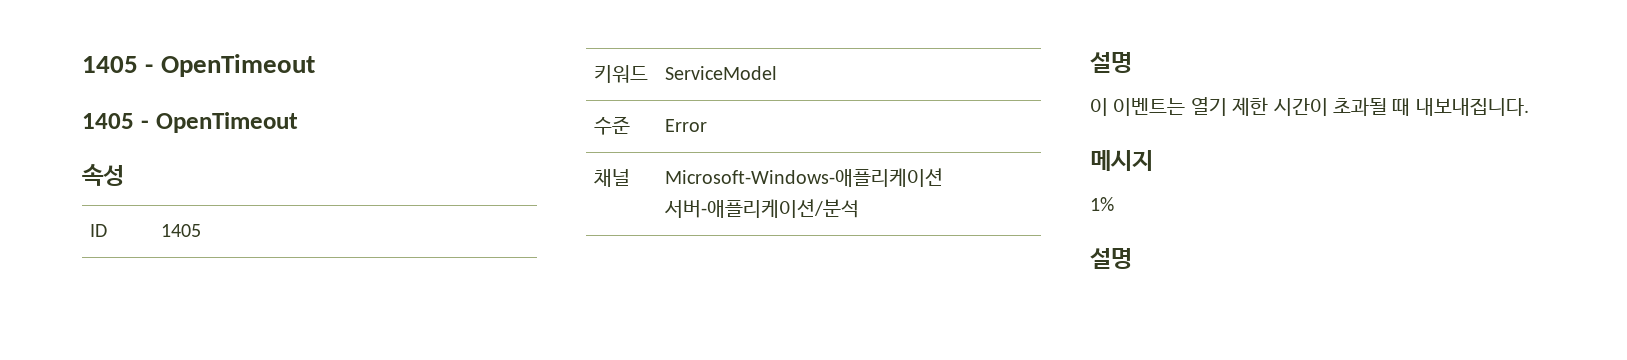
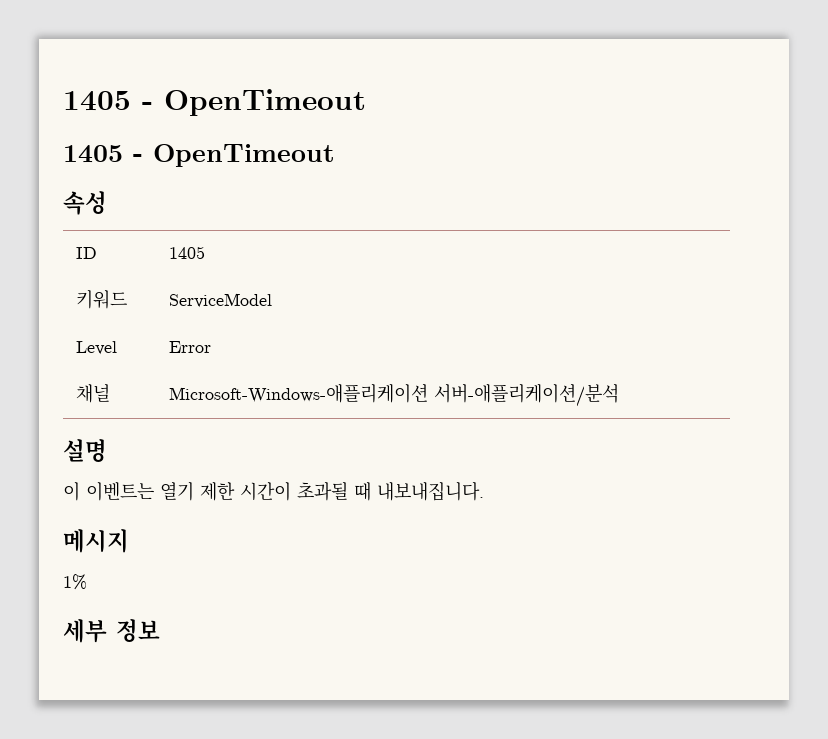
[594,116,631,135] 수준 -> [75,341,117,355] Level
[1090,248,1132,269] 설명 -> [63,619,160,643] 세부 정보

